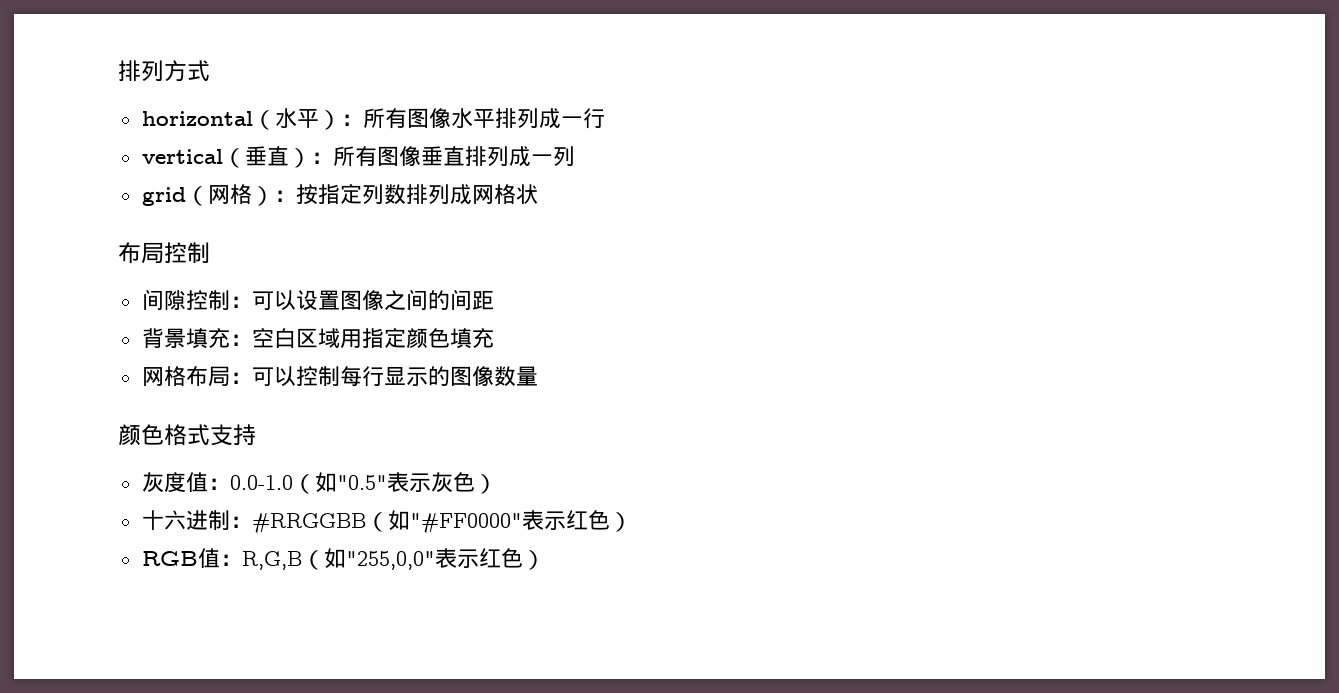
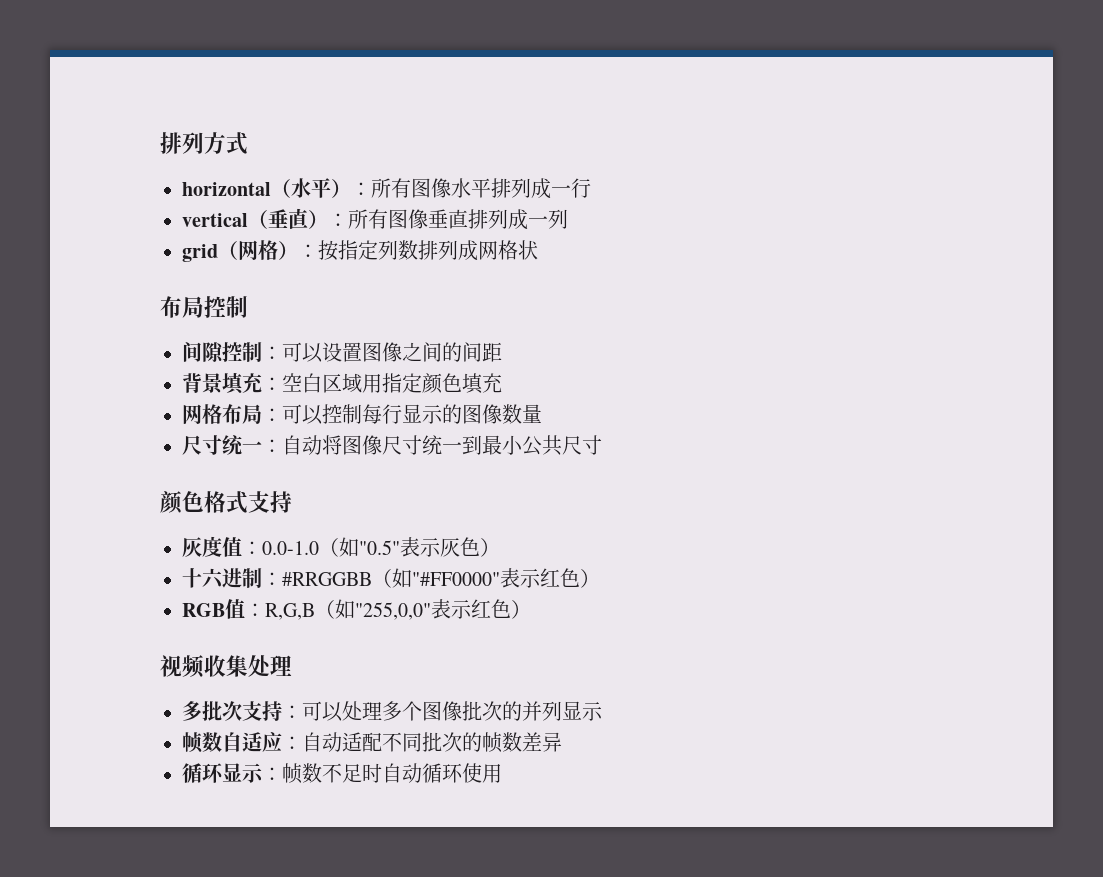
(538, 376) none -> [182,435,602,456] // 尺寸统一：自动将图像尺寸统一到最小公共尺寸
(545, 560) none -> [160,655,292,678] [182,701,603,722] [182,732,562,753] [182,763,502,784] // 视频收集处理 // 多批次支持：可以处理多个图像批次的并列显示 // 帧数自适应：自动适配不同批次的帧数差异 // 循环显示：帧数不足时自动循环使用

